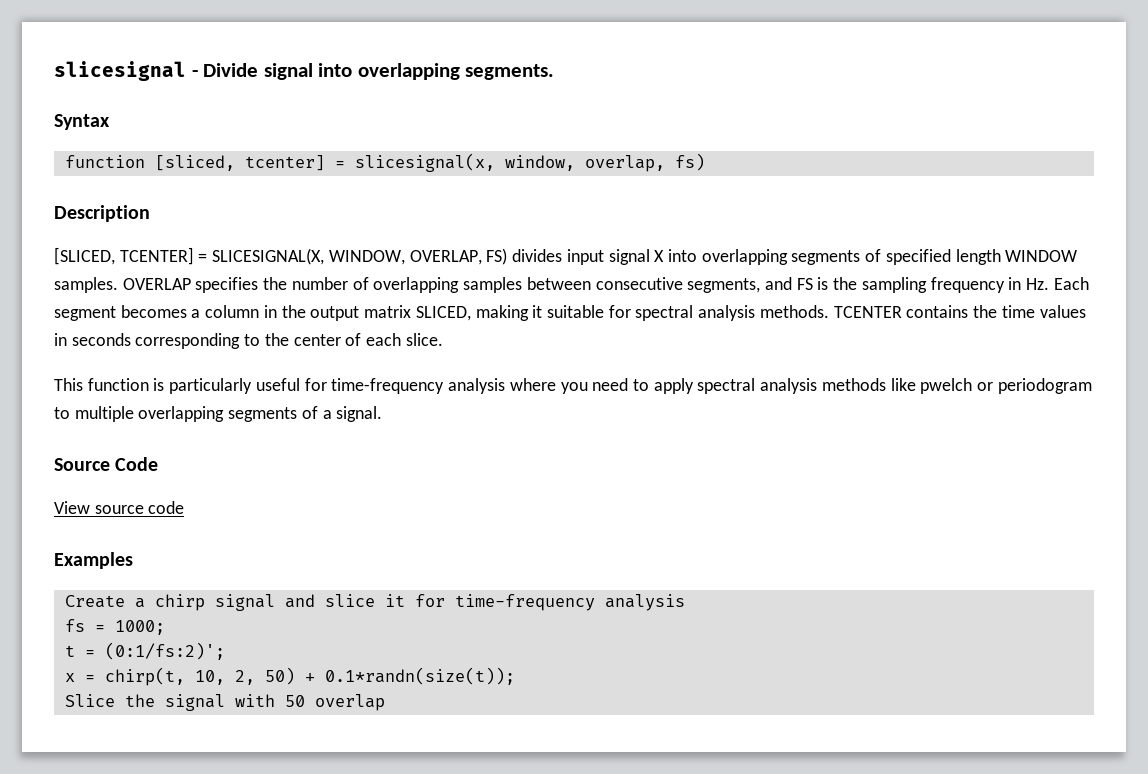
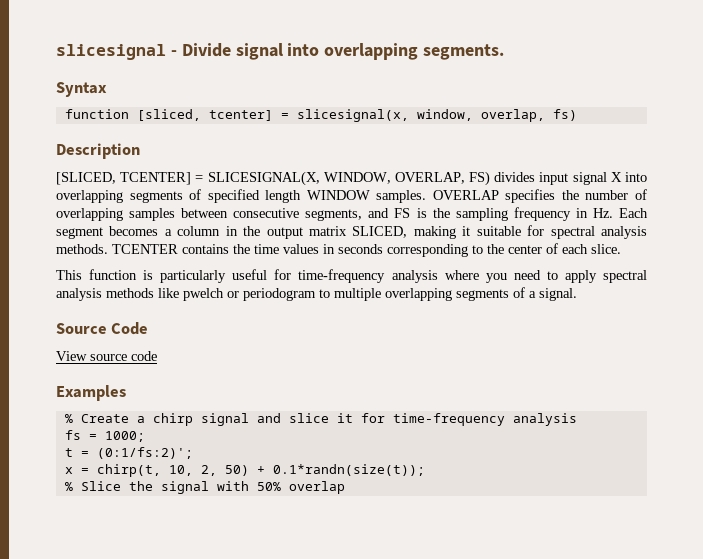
(133, 560) none -> [64,414,73,423] %
(515, 676) none -> [64,482,73,491] %
[284,695,305,707] 50 -> [256,482,281,491] 50%

